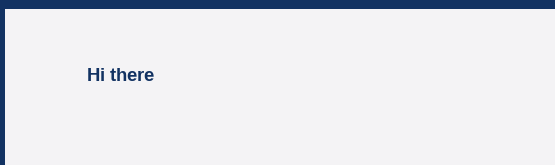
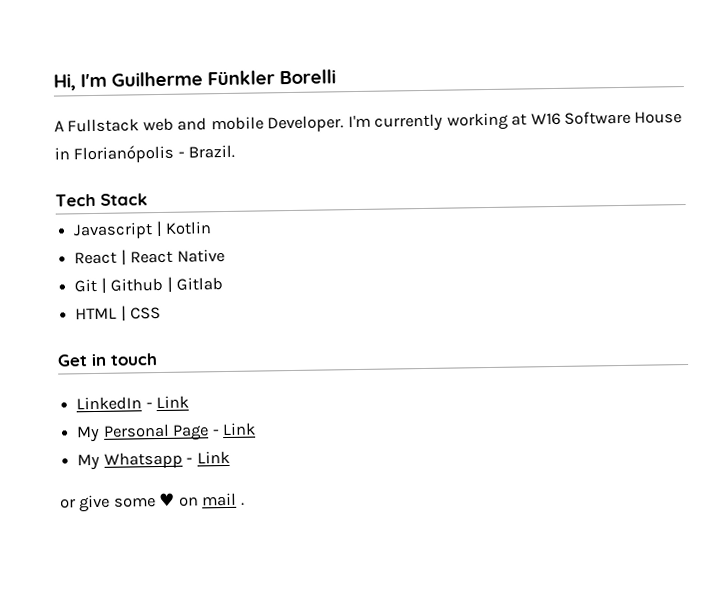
[87,68,154,81] Hi there -> [53,69,336,91] [54,110,683,133] [54,144,236,164] [55,193,148,207] [73,220,213,240] [74,249,225,266] [74,276,223,294] [75,305,162,322] [57,353,158,367] [76,395,190,411] [76,422,256,443] [77,450,230,471] [60,492,245,513] Hi, I'm Guilherme Fünkler Borelli // A Fullstack web and mobile Developer. I'm currently working at W16 Software House in Florianópolis - Brazil. // Tech Stack // Javascript | Kotlin // React | React Native // Git | Github | Gitlab // HTML | CSS // Get in touch // LinkedIn - Link // My Personal Page - Link // My Whatsapp - Link // or give some ♥ on mail .

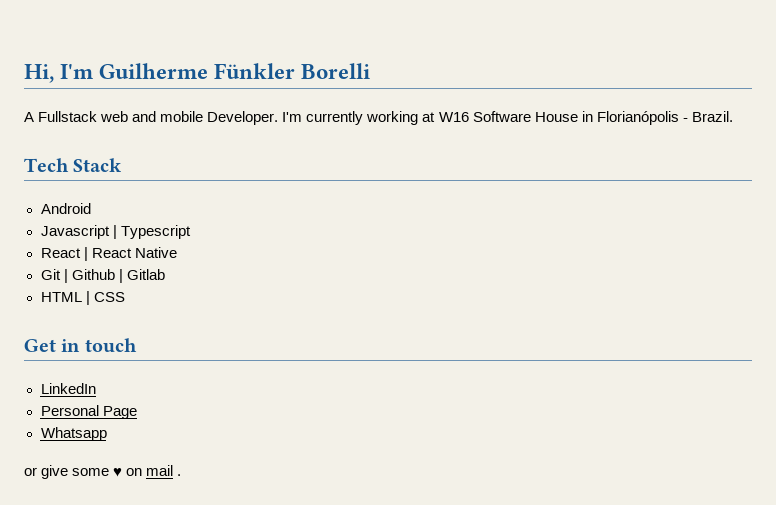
(148, 199) none -> [40,203,91,214] // Android
[165,221,213,235] Kotlin -> [120,225,191,239] Typescript
[145,395,190,409] [76,425,101,443] - Link // My -> (96, 388) //
[212,422,256,436] [77,453,101,471] - Link // My -> (137, 412) //
[186,450,230,464] - Link -> (107, 434) none

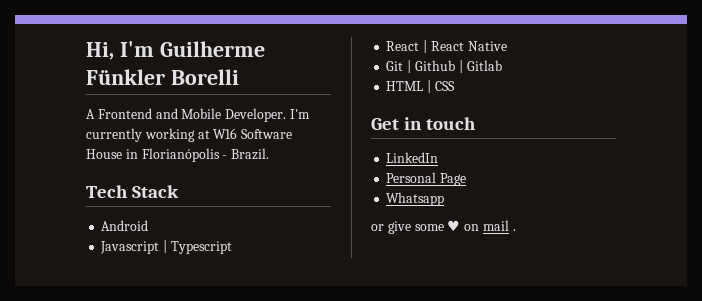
[38,111,204,122] Fullstack web and mobile -> [97,108,222,119] Frontend and Mobile

